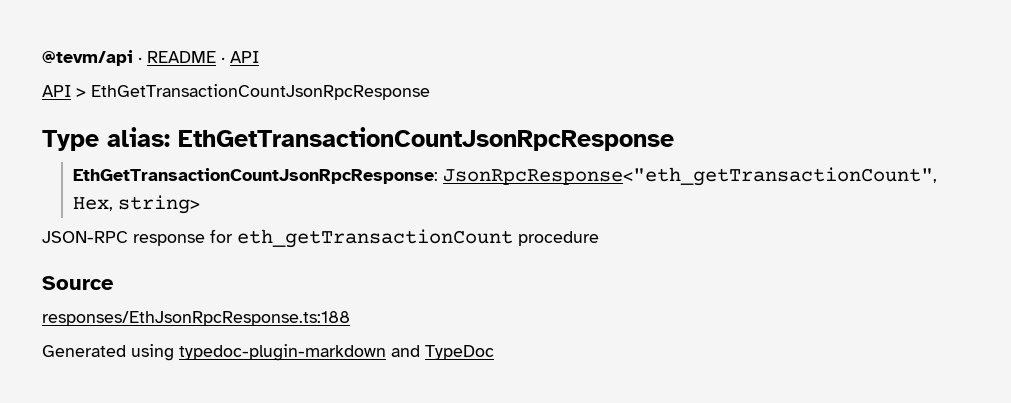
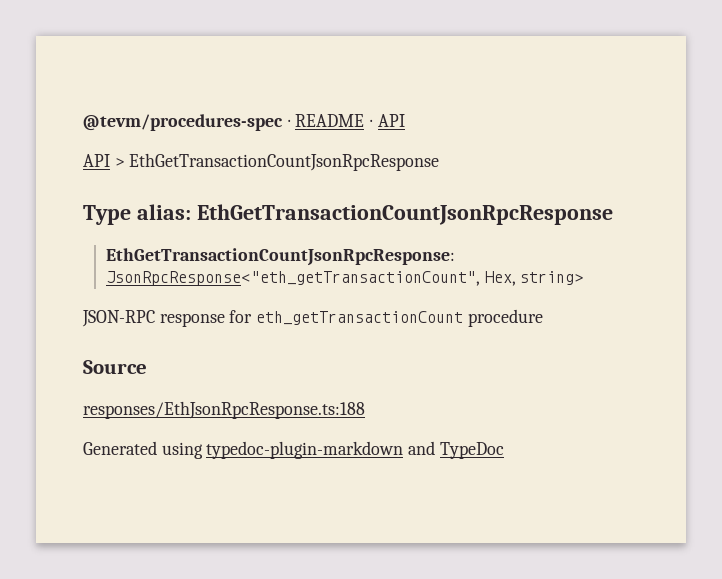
[42,50,133,66] @tevm/api -> [83,114,283,131] @tevm/procedures-spec

